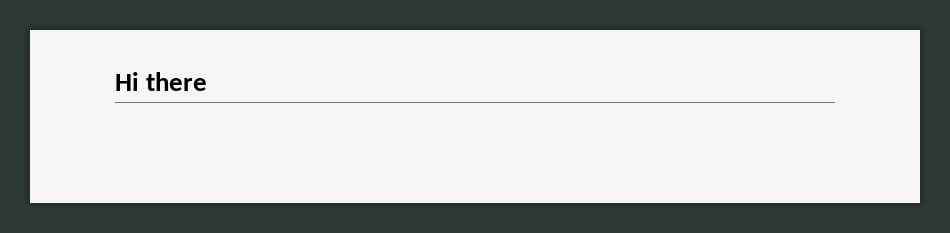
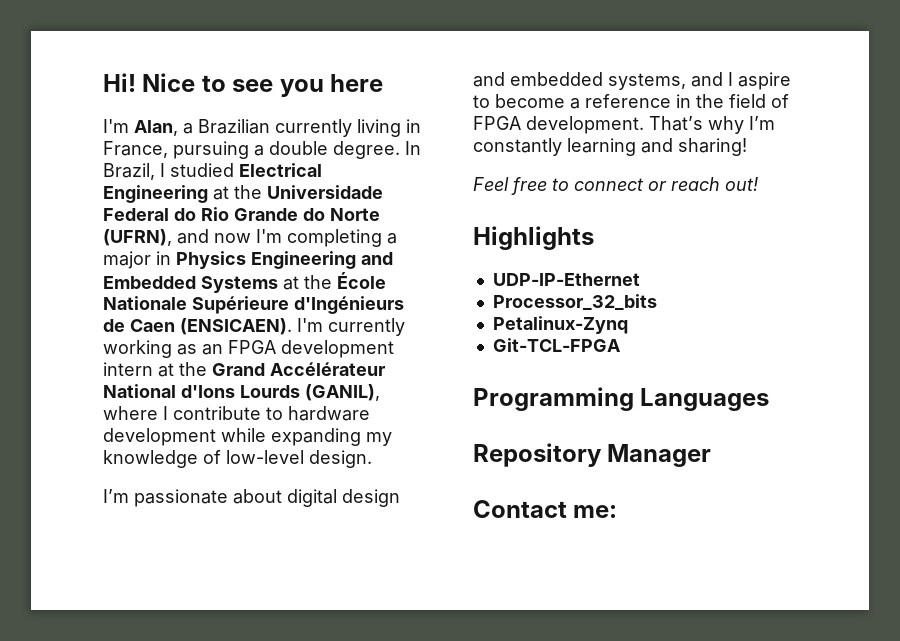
[115,72,208,91] Hi there -> [103,73,384,97] [103,119,421,137] [103,141,421,159] [103,163,322,180] [103,185,383,203] [103,207,380,221] [103,229,397,247] [103,251,393,269] [103,272,386,293] [103,296,404,314] [103,318,405,336] [103,340,394,358] [103,362,385,377] [103,384,380,401] [103,406,370,421] [103,428,392,446] [103,450,372,468] [103,489,400,507] [473,72,791,90] [473,94,789,109] [473,116,775,134] [473,138,747,156] [473,177,758,195] [473,226,594,250] [492,273,640,286] [492,294,657,311] [492,316,628,334] [492,338,620,352] [473,387,770,411] [473,443,712,467] [473,500,618,518] Hi! Nice to see you here // I'm Alan, a Brazilian currently living in France, pursuing a double degree. In Brazil, I studied Electrical Engineering at the Universidade Federal do Rio Grande do Norte (UFRN), and now I'm completing a major in Physics Engineering and Embedded Systems at the École Nationale Supérieure d'Ingénieurs de Caen (ENSICAEN). I'm currently working as an FPGA development intern at the Grand Accélérateur National d'Ions Lourds (GANIL), where I contribute to hardware development while expanding my knowledge of low-level design. // I’m passionate about digital design and embedded systems, and I aspire to become a reference in the field of FPGA development. That’s why I’m constantly learning and sharing! // Feel free to connect or reach out! // Highlights // UDP-IP-Ethernet // Processor_32_bits // Petalinux-Zynq // Git-TCL-FPGA // Programming Languages // Repository Manager // Contact me:

